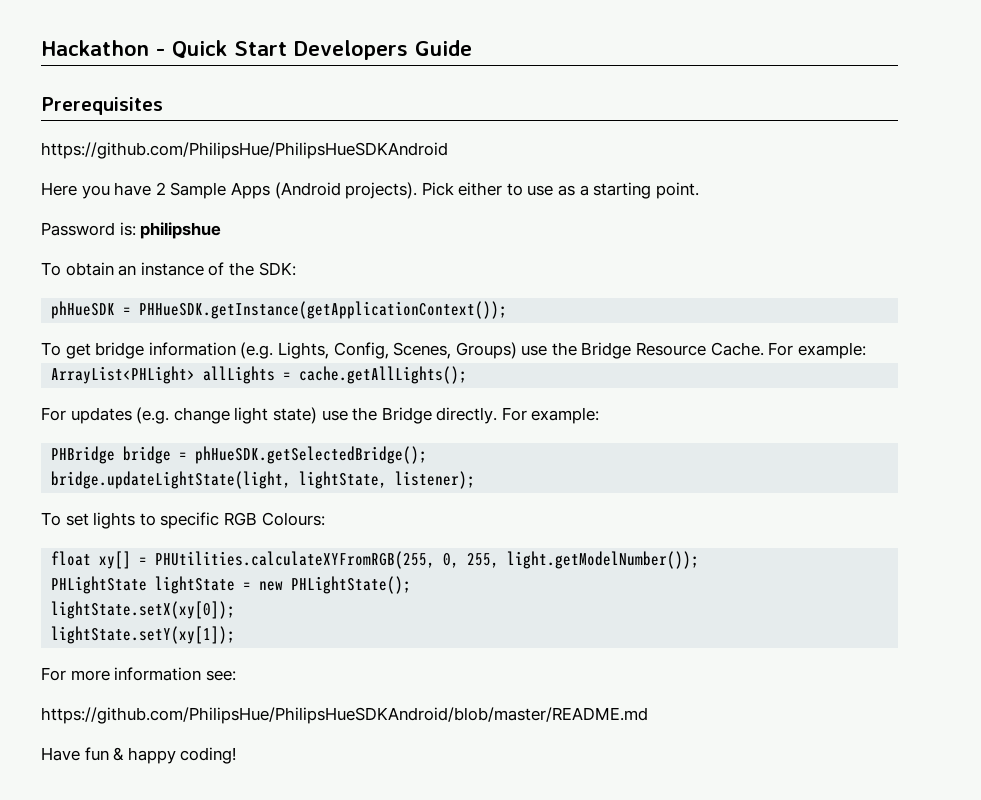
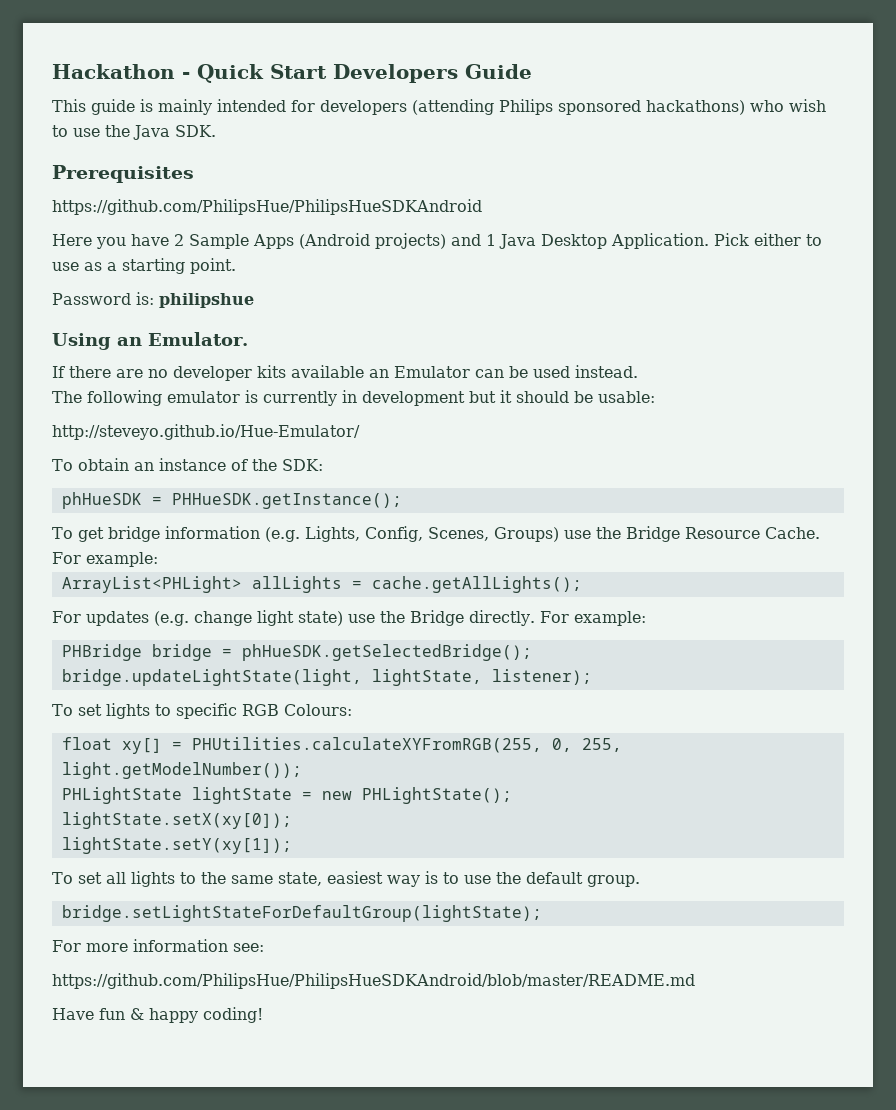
(472, 48) none -> [52,99,826,115] [52,125,216,140] // This guide is mainly intended for developers (attending Philips sponsored hackathons) who wish to use the Java SDK.
[345,182,418,199] projects). -> [375,233,709,249] projects) and 1 Java Desktop Application.
(222, 230) none -> [52,332,248,350] [52,365,638,381] [52,390,655,406] [52,424,360,440] // Using an Emulator. // If there are no developer kits available an Emulator can be used instead. // The following emulator is currently in development but it should be usable: // http://steveyo.github.io/Hue-Emulator/
[139,301,508,319] PHHueSDK.getInstance(getApplicationContext()); -> [171,493,402,509] PHHueSDK.getInstance();
(236, 635) none -> [52,871,640,887] [61,905,542,922] // To set all lights to the same state, easiest way is to use the default group. // bridge.setLightStateForDefaultGroup(lightState);

